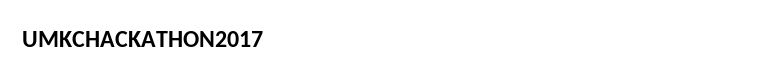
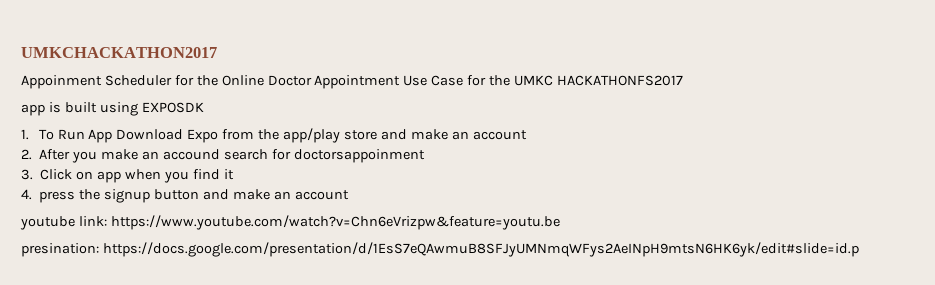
(263, 39) none -> [21,75,683,89] [21,102,204,116] [21,128,527,143] [21,149,425,163] [21,169,234,183] [21,189,349,203] [20,215,560,230] [21,242,859,257] // Appoinment Scheduler for the Online Doctor Appointment Use Case for the UMKC HACKATHONFS2017 // app is built using EXPOSDK // 1. To Run App Download Expo from the app/play store and make an account // 2. After you make an accound search for doctorsappoinment // 3. Click on app when you find it // 4. press the signup button and make an account // youtube link: https://www.youtube.com/watch?v=Chn6eVrizpw&feature=youtu.be // presination: https://docs.google.com/presentation/d/1EsS7eQAwmuB8SFJyUMNmqWFys2AeINpH9mtsN6HK6yk/edit#slide=id.p

